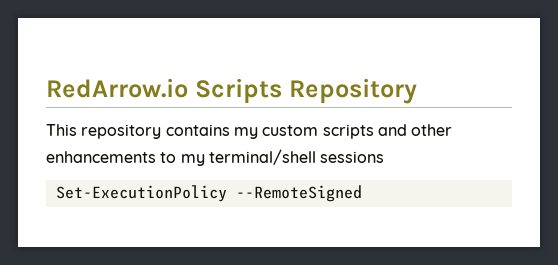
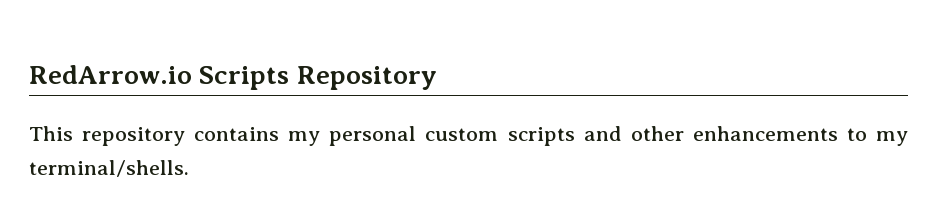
(258, 133) none -> [329,126,417,146] personal
[208,149,385,165] [55,185,362,202] terminal/shell sessions // Set-ExecutionPolicy --RemoteSigned -> [29,160,189,177] terminal/shells.

